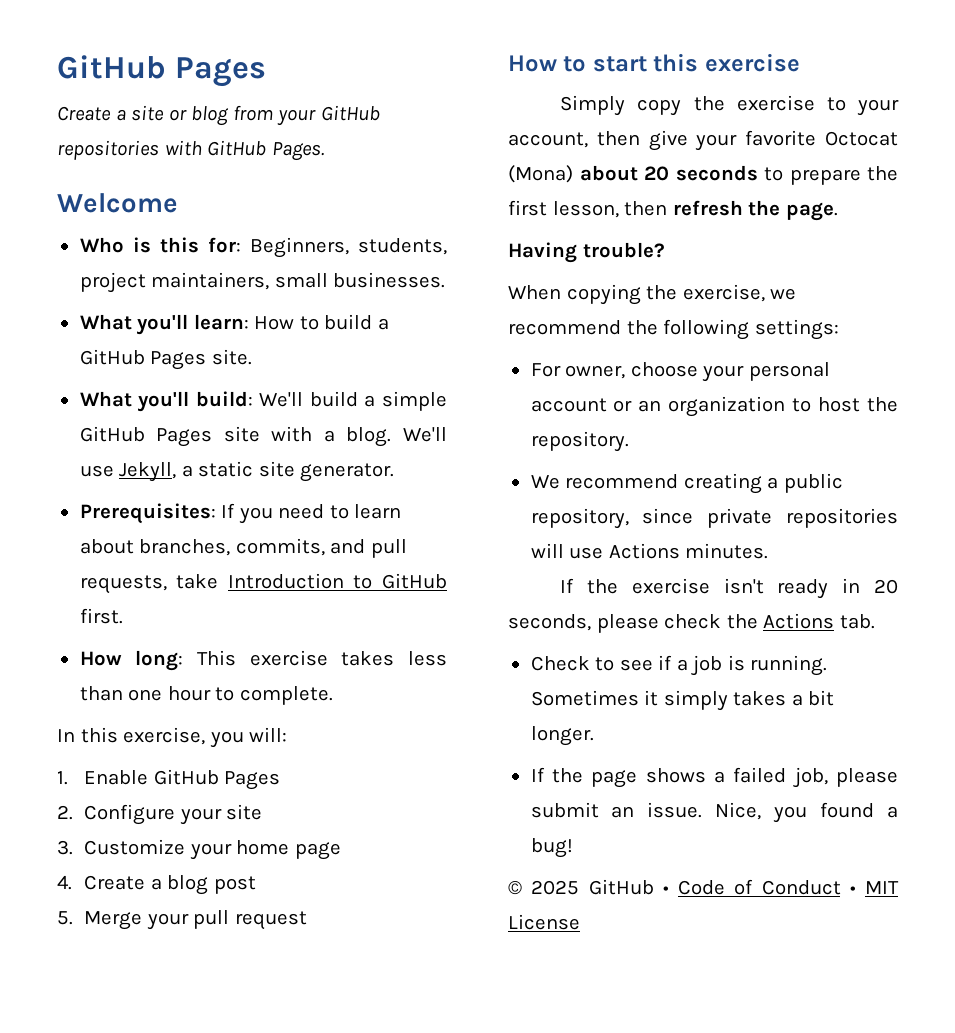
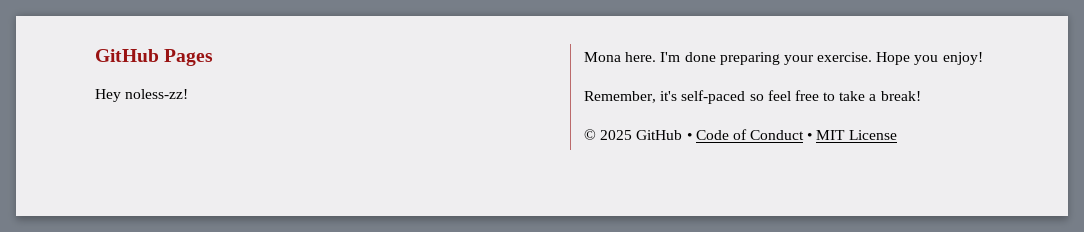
[57,55,266,87] [57,105,380,126] [57,140,324,161] [57,193,178,213] [79,237,447,258] [79,272,446,293] [79,314,389,335] [79,349,252,370] [79,391,447,412] [79,426,447,447] [79,461,395,482] [79,503,402,524] [79,538,407,558] [79,573,447,594] [79,608,123,624] [79,650,447,671] [79,686,333,705] [57,727,288,748] [57,769,281,790] [57,804,263,825] [57,839,341,860] [57,875,256,895] [57,910,307,930] [508,53,800,72] [560,95,899,116] [508,130,898,151] [508,165,898,185] [508,200,838,221] [508,242,665,263] [508,284,797,305] [508,319,839,340] [530,362,830,382] [530,396,898,417] [530,431,629,452] [530,473,843,494] [530,508,898,529] [530,543,769,559] [560,578,898,599] [508,613,875,633] [530,655,828,676] [530,690,835,711] [530,726,594,746] [530,767,898,788] [530,802,898,823] [530,838,573,858] GitHub Pages // Create a site or blog from your GitHub repositories with GitHub Pages. // Welcome // Who is this for: Beginners, students, project maintainers, small businesses. // What you'll learn: How to build a GitHub Pages site. // What you'll build: We'll build a simple GitHub Pages site with a blog. We'll use Jekyll, a static site generator. // Prerequisites: If you need to learn about branches, commits, and pull requests, take Introduction to GitHub first. // How long: This exercise takes less than one hour to complete. // In this exercise, you will: // 1. Enable GitHub Pages // 2. Configure your site // 3. Customize your home page // 4. Create a blog post // 5. Merge your pull request // How to start this exercise // Simply copy the exercise to your account, then give your favorite Octocat (Mona) about 20 seconds to prepare the first lesson, then refresh the page. // Having trouble? // When copying the exercise, we recommend the following settings: // For owner, choose your personal account or an organization to host the repository. // We recommend creating a public repository, since private repositories will use Actions minutes. // If the exercise isn't ready in 20 seconds, please check the Actions tab. // Check to see if a job is running. Sometimes it simply takes a bit longer. // If the page shows a failed job, please submit an issue. Nice, you found a bug! -> [95,49,214,66] [95,89,189,102] [584,52,983,65] [584,90,921,104] GitHub Pages // Hey noless-zz! // Mona here. I'm done preparing your exercise. Hope you enjoy! // Remember, it's self-paced so feel free to take a break!

